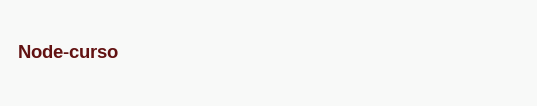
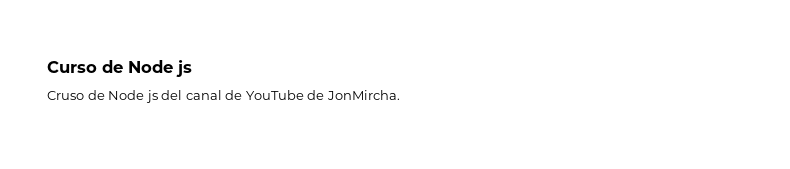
[18,45,118,58] Node-curso -> [47,60,192,77] [47,90,400,103] Curso de Node js // Cruso de Node js del canal de YouTube de JonMircha.

